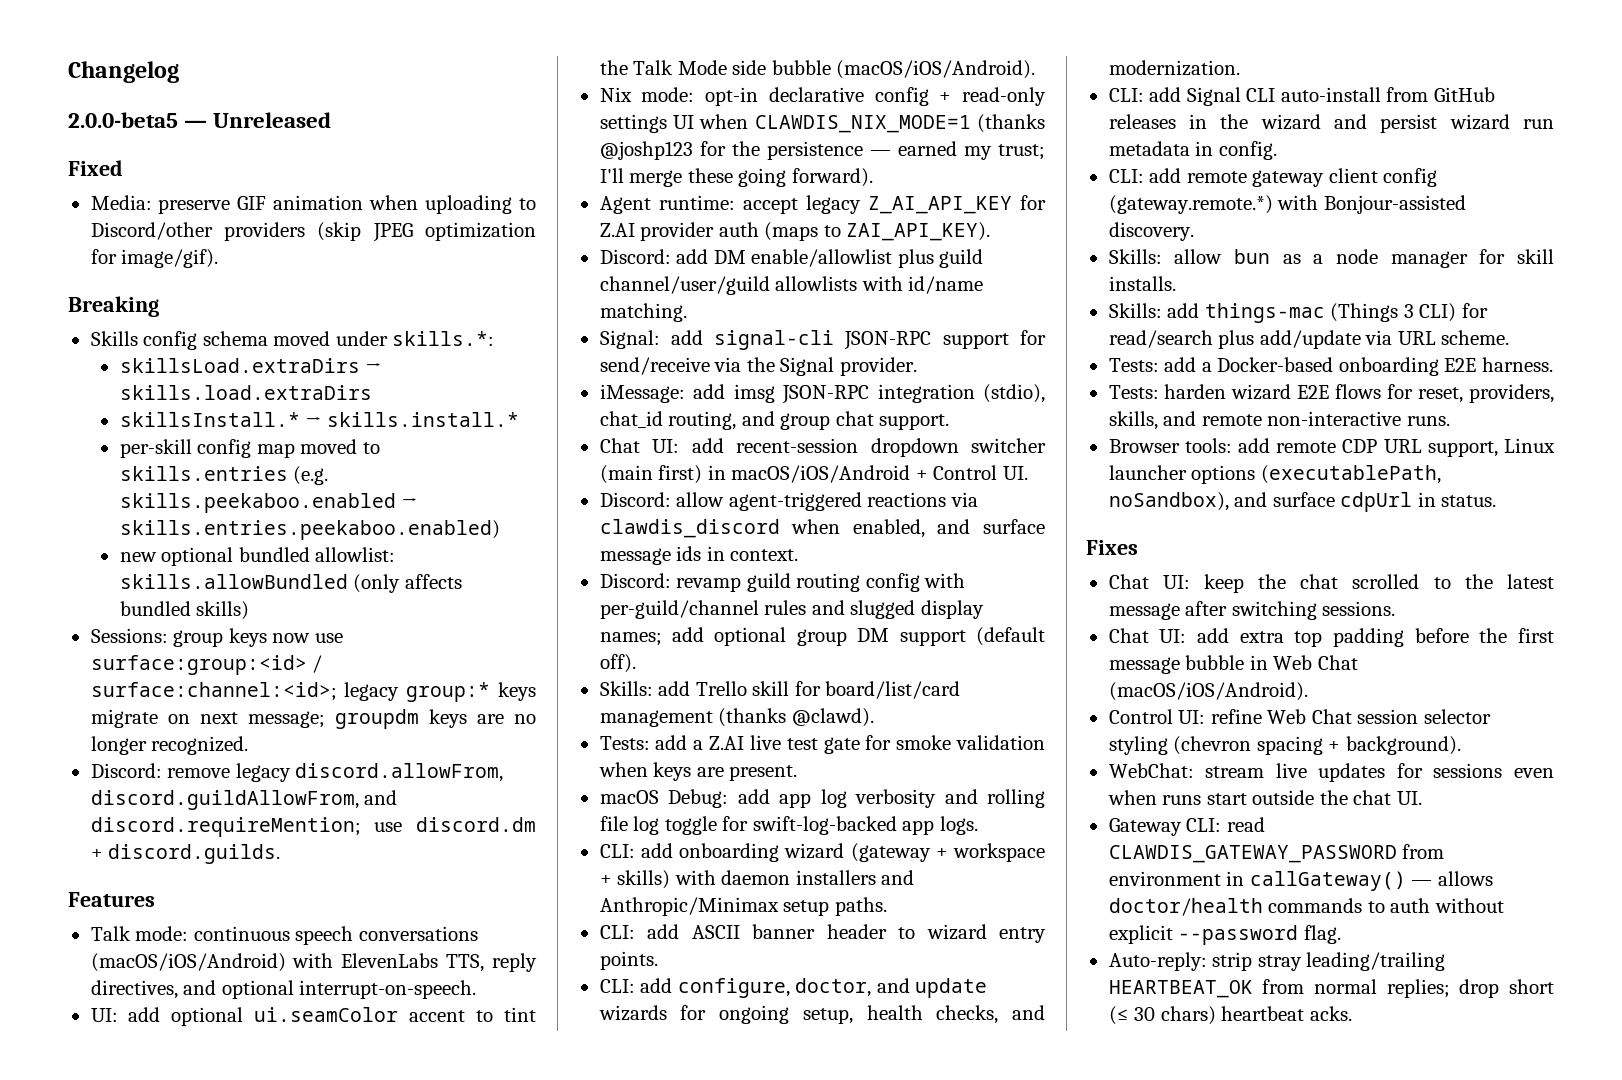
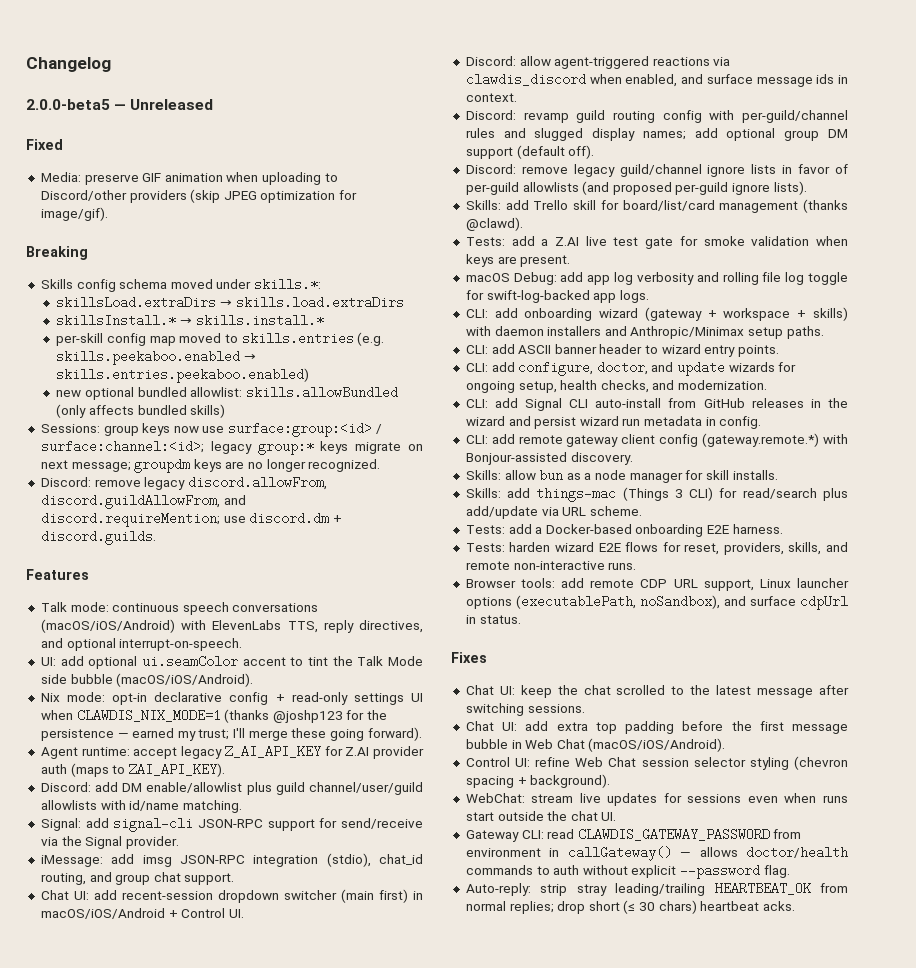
(636, 663) none -> [465,164,848,177] [465,181,807,195] // Discord: remove legacy guild/channel ignore lists in favor of per-guild allowlists (and proposed per-guild ignore lists).

